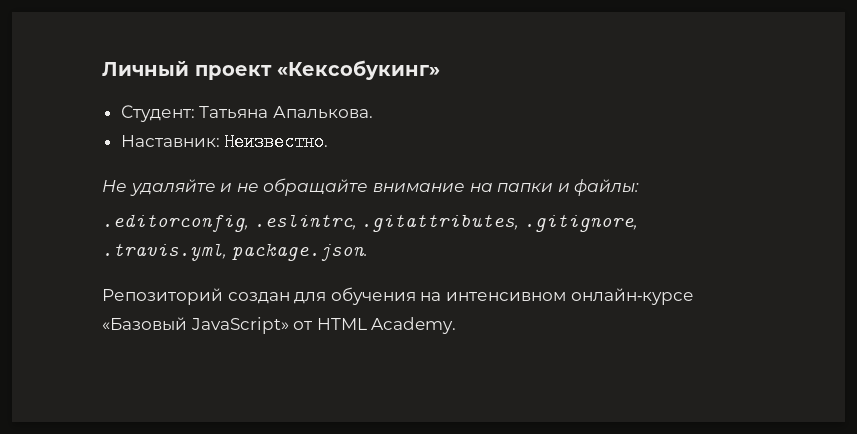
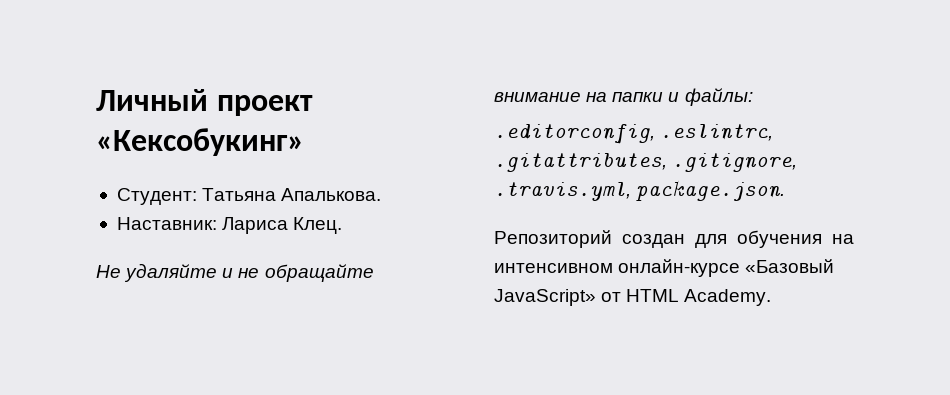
[224,134,329,151] Неизвестно. -> [222,217,343,234] Лариса Клец.

